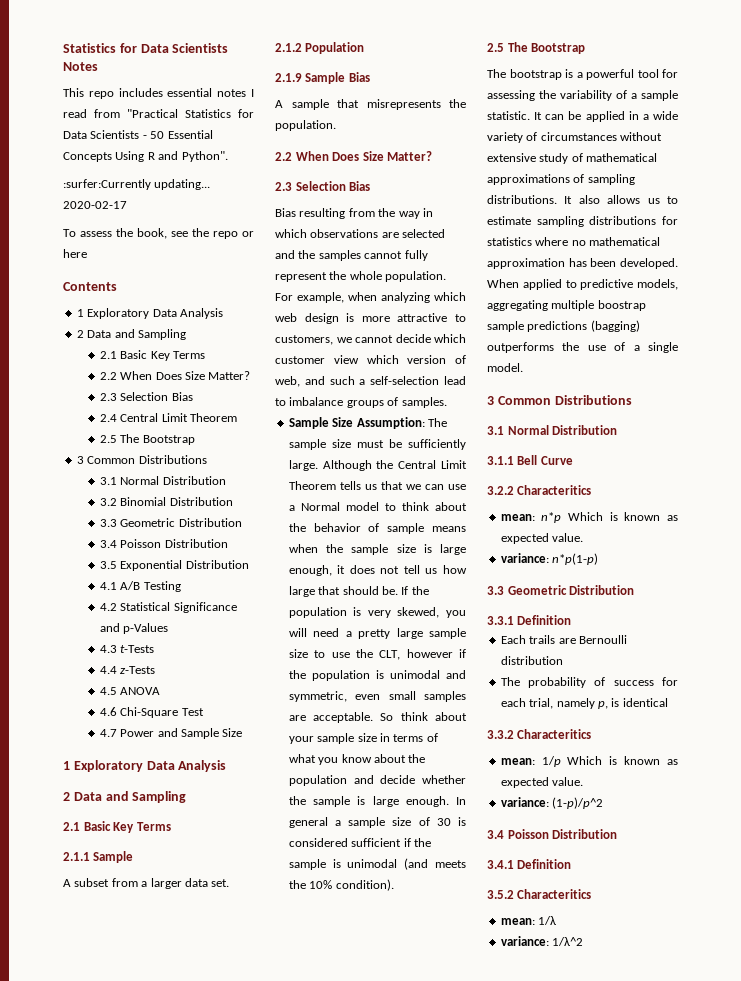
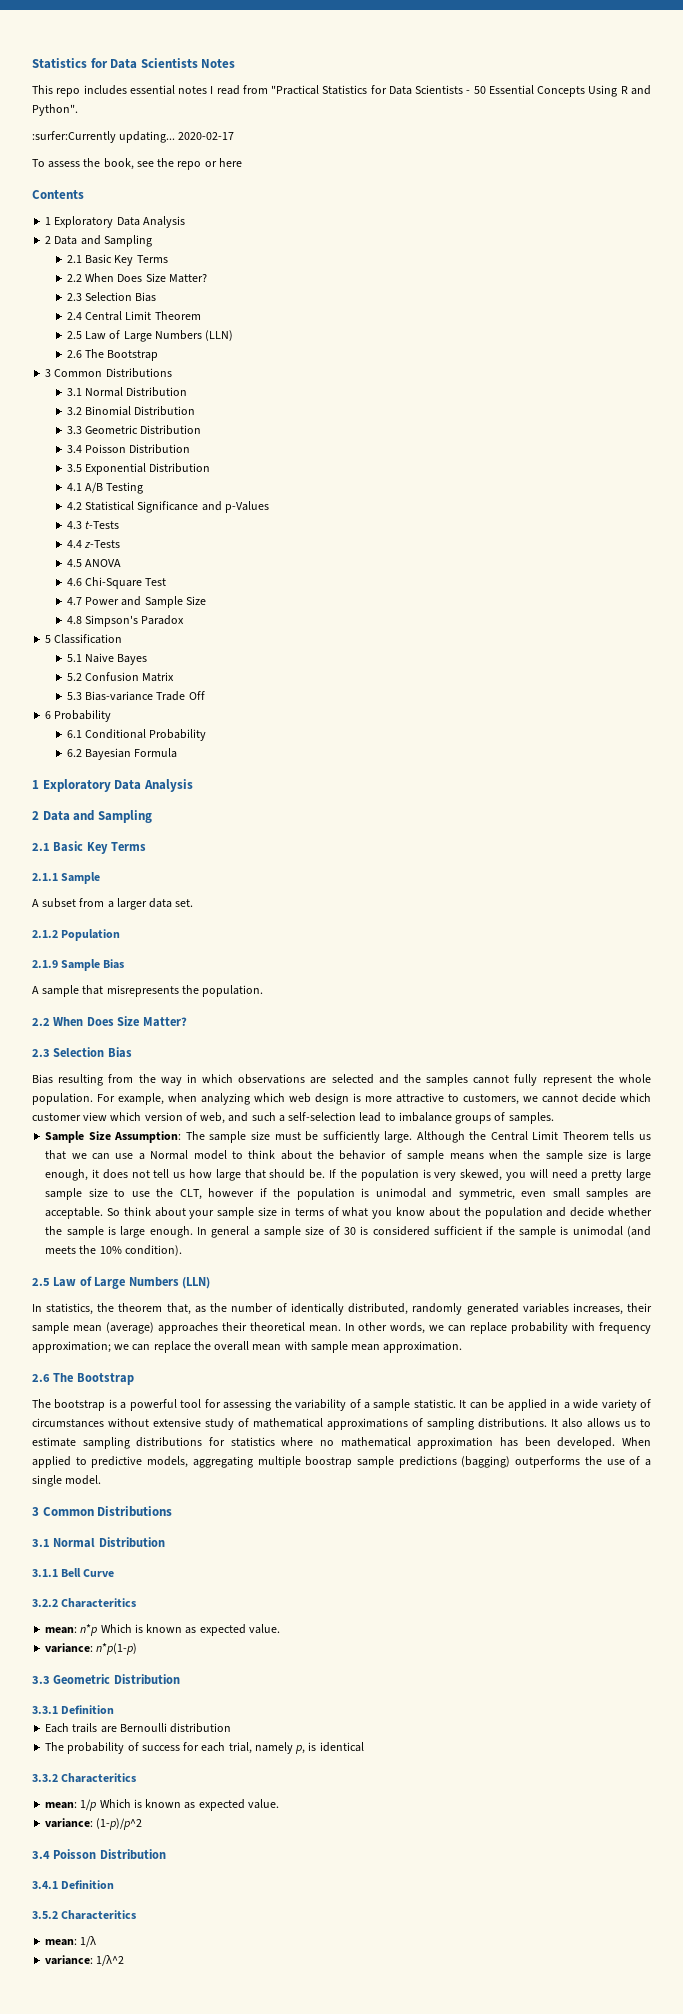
(117, 439) none -> [85,330,234,342] [67,350,83,358] Law of Large Numbers (LLN) // 2.6
(243, 732) none -> [67,615,185,627] [45,634,123,644] [67,653,148,665] [67,672,175,682] [67,691,205,701] [45,710,112,722] [67,729,207,741] [67,748,178,760] // 4.8 Simpson's Paradox // 5 Classification // 5.1 Naive Bayes // 5.2 Confusion Matrix // 5.3 Bias-variance Trade Off // 6 Probability // 6.1 Conditional Probability // 6.2 Bayesian Formula
(504, 47) none -> [53,1276,210,1289] [32,1303,652,1315] [32,1322,651,1334] [32,1341,463,1353] [32,1374,50,1382] Law of Large Numbers (LLN) // In statistics, the theorem that, as the number of identically distributed, randomly generated variables increases, their sample mean (average) approaches their theoretical mean. In other words, we can replace probability with frequency approximation; we can replace the overall mean with sample mean approximation. // 2.6

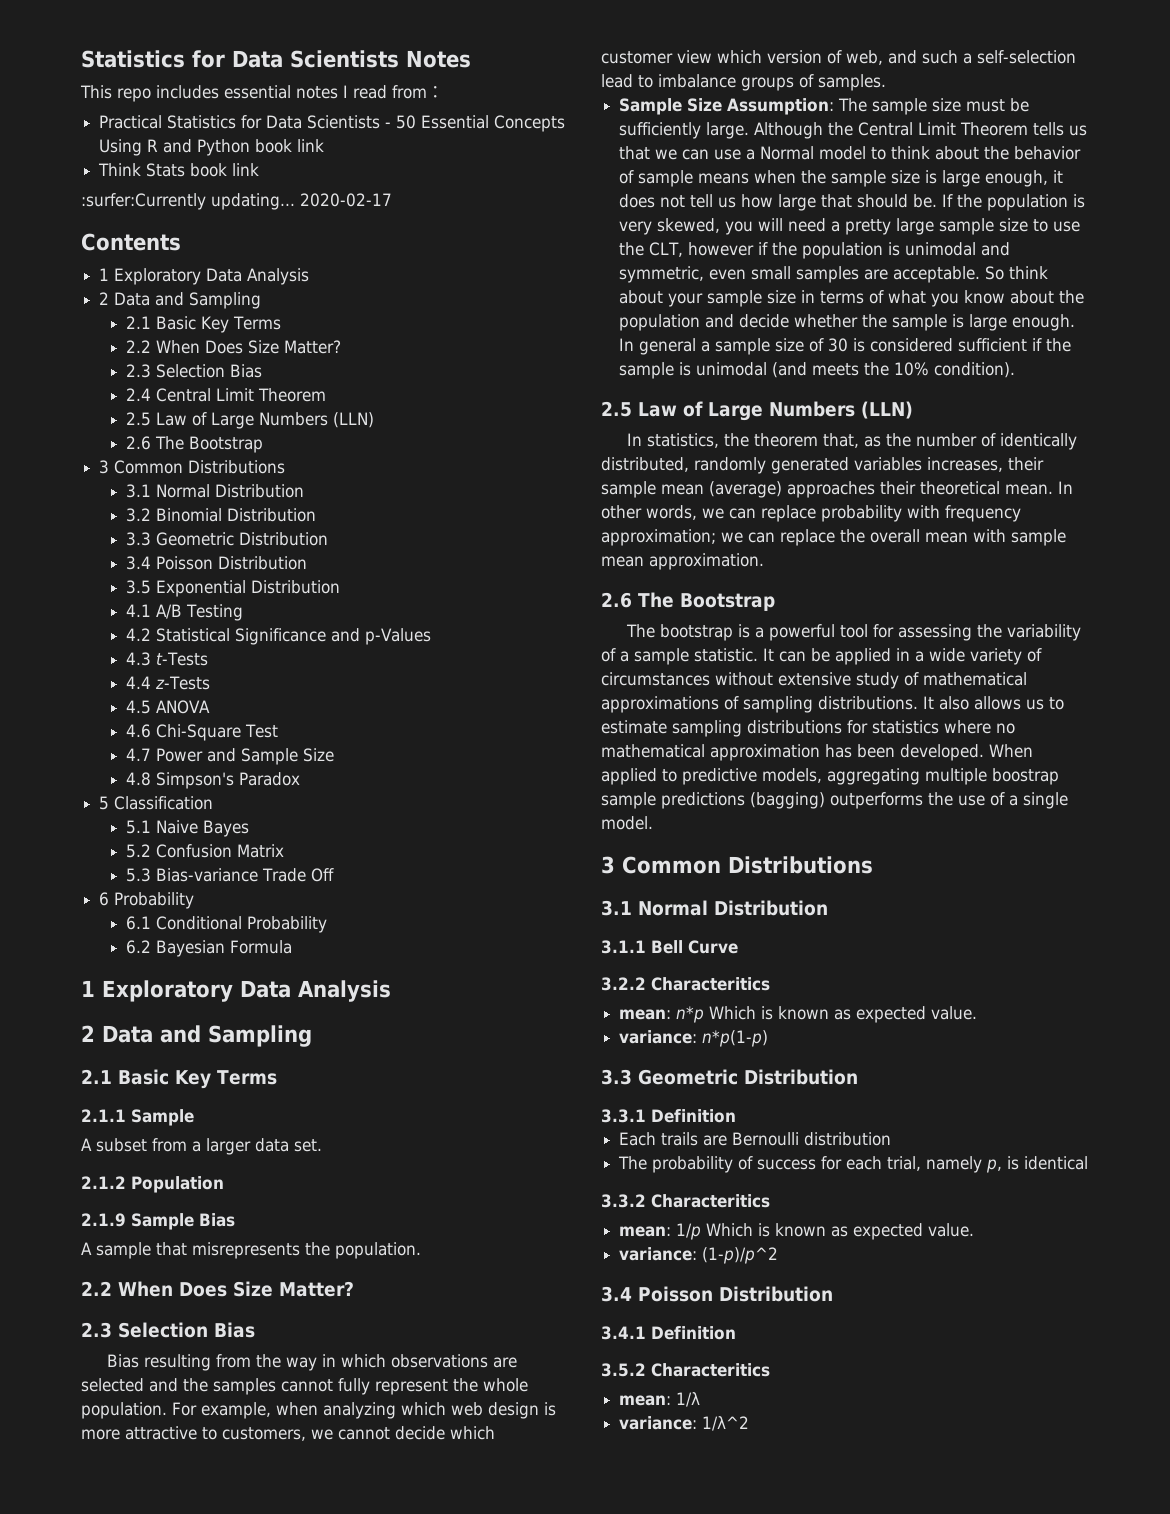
[271,85,320,95] "Practical -> [427,86,444,98] [99,115,163,129] ： // Practical
[32,104,78,116] [32,131,235,143] [32,158,242,170] Python". // :surfer:Currently updating... 2020-02-17 // To assess the book, see the repo or here -> [197,139,325,156] [98,163,260,177] [81,193,392,210] Python book link // Think Stats book link // :surfer:Currently updating... 2020-02-17

